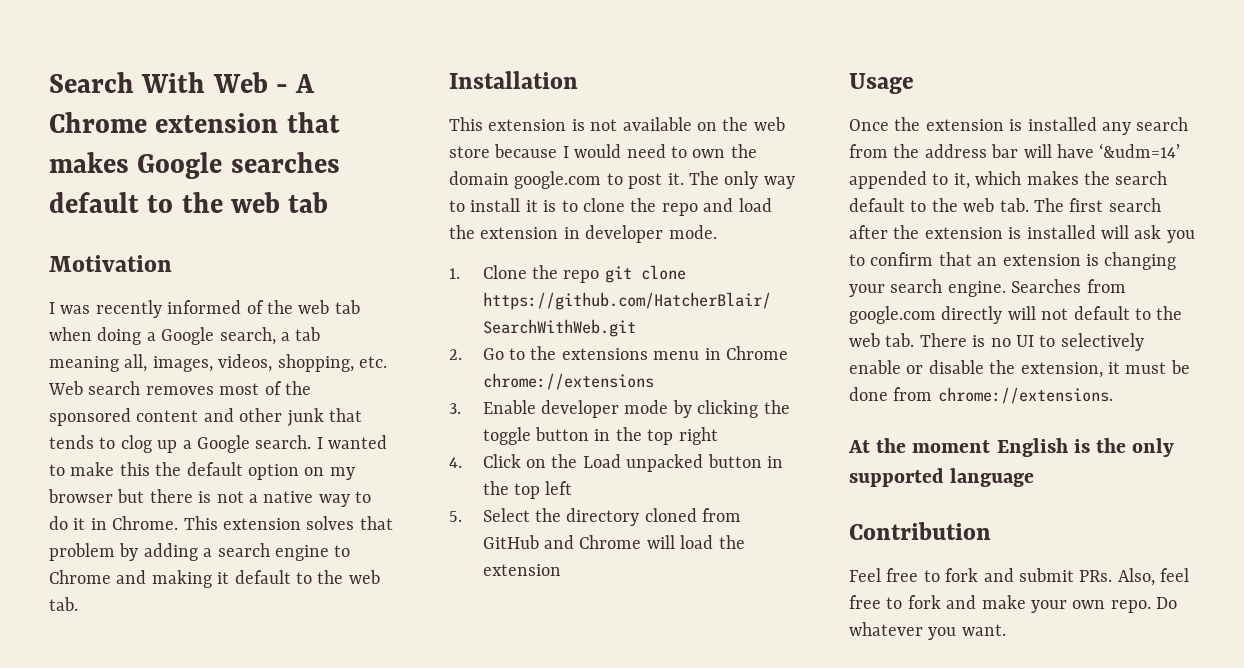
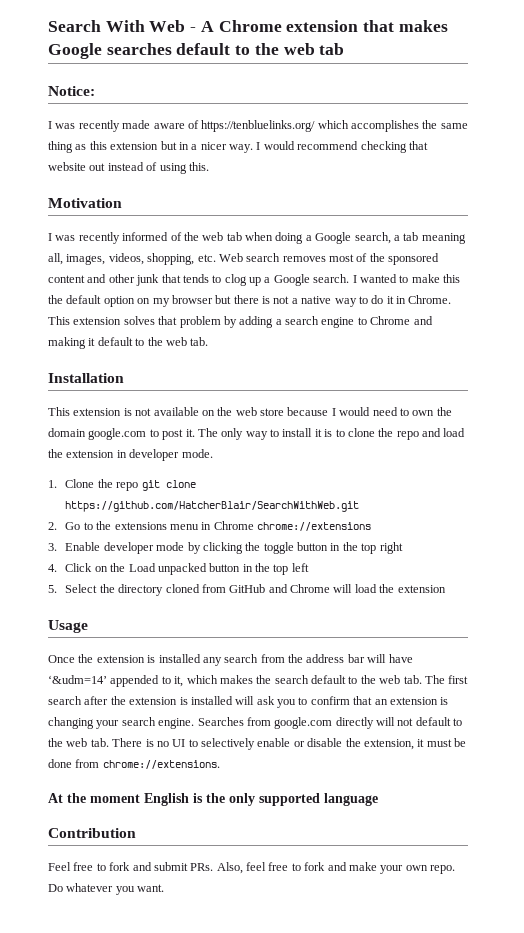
(329, 202) none -> [48,86,95,96] [48,120,468,132] [48,141,428,153] [48,162,209,174] // Notice: // I was recently made aware of https://tenbluelinks.org/ which accomplishes the same thing as this extension but in a nicer way. I would recommend checking that website out instead of using this.

